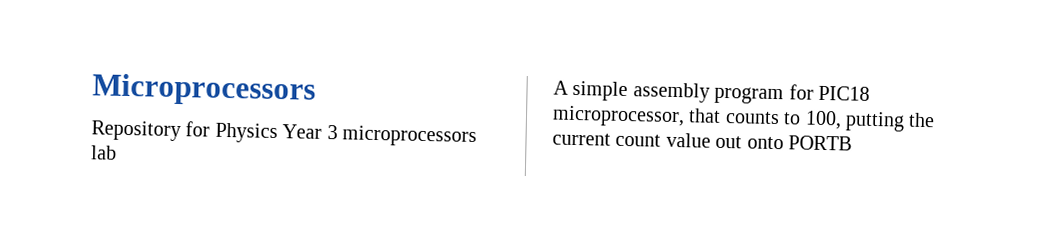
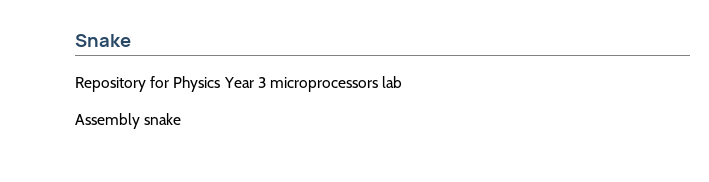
[92,73,316,107] Microprocessors -> [75,34,131,47] Snake
[553,80,870,105] [552,105,936,132] [552,132,852,151] A simple assembly program for PIC18 microprocessor, that counts to 100, putting the current count value out onto PORTB -> [75,113,182,129] Assembly snake

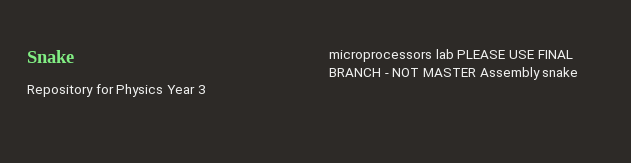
(403, 82) // -> [457,50,573,59] [329,68,476,77] PLEASE USE FINAL BRANCH - NOT MASTER

